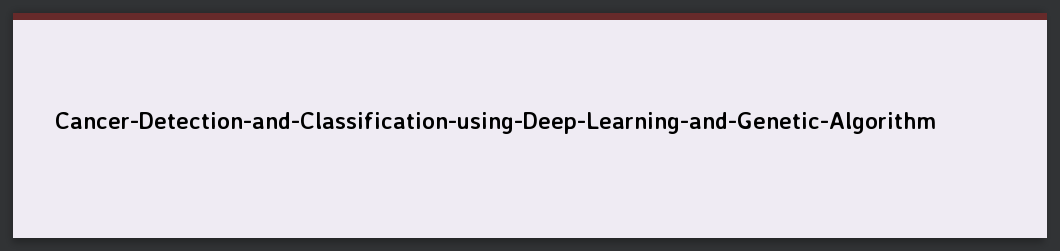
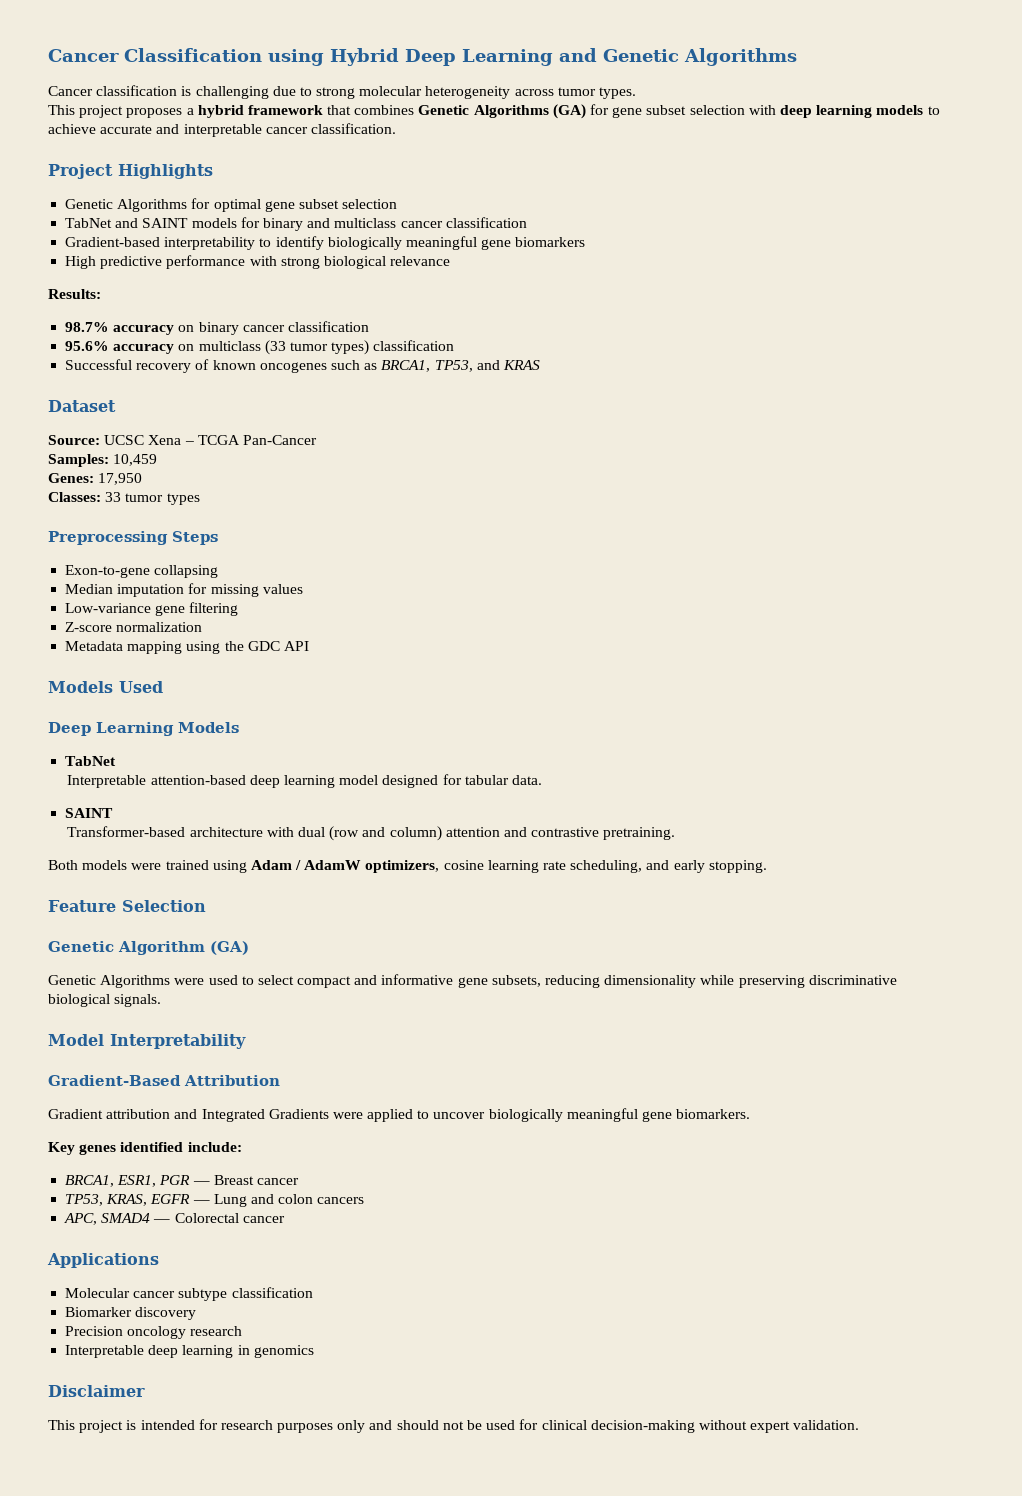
[55,112,936,134] Cancer-Detection-and-Classification-using-Deep-Learning-and-Genetic-Algorithm -> [48,48,797,66] [48,85,637,99] [48,104,940,119] [48,123,396,137] [48,164,213,179] [65,198,398,212] [65,217,527,231] [65,236,586,250] [65,255,451,269] [48,289,101,299] [65,321,369,335] [65,340,455,355] [65,359,540,373] [48,400,116,412] [48,435,317,445] [48,454,158,467] [48,473,143,485] [48,492,200,505] [48,531,218,545] [65,565,219,578] [65,583,303,597] [65,602,239,616] [65,622,203,632] [65,641,309,654] [48,681,163,693] [48,722,239,736] [65,756,117,766] [67,774,542,788] [65,808,114,818] [67,826,676,841] [48,860,767,873] [48,900,206,912] [48,941,249,955] [48,974,897,988] [48,994,162,1007] [48,1034,246,1049] [48,1075,280,1086] [48,1108,751,1122] [48,1142,242,1155] [65,1175,299,1187] [65,1194,365,1207] [64,1213,285,1225] [47,1253,159,1268] [65,1287,313,1301] [65,1307,197,1320] [65,1326,243,1339] [65,1345,314,1358] [48,1385,145,1397] [48,1419,860,1433] Cancer Classification using Hybrid Deep Learning and Genetic Algorithms // Cancer classification is challenging due to strong molecular heterogeneity across tumor types. // This project proposes a hybrid framework that combines Genetic Algorithms (GA) for gene subset selection with deep learning models to achieve accurate and interpretable cancer classification. // Project Highlights // Genetic Algorithms for optimal gene subset selection // TabNet and SAINT models for binary and multiclass cancer classification // Gradient-based interpretability to identify biologically meaningful gene biomarkers // High predictive performance with strong biological relevance // Results: // 98.7% accuracy on binary cancer classification // 95.6% accuracy on multiclass (33 tumor types) classification // Successful recovery of known oncogenes such as BRCA1, TP53, and KRAS // Dataset // Source: UCSC Xena – TCGA Pan-Cancer // Samples: 10,459 // Genes: 17,950 // Classes: 33 tumor types // Preprocessing Steps // Exon-to-gene collapsing // Median imputation for missing values // Low-variance gene filtering // Z-score normalization // Metadata mapping using the GDC API // Models Used // Deep Learning Models // TabNet // Interpretable attention-based deep learning model designed for tabular data. // SAINT // Transformer-based architecture with dual (row and column) attention and contrastive pretraining. // Both models were trained using Adam / AdamW optimizers, cosine learning rate scheduling, and early stopping. // Feature Selection // Genetic Algorithm (GA) // Genetic Algorithms were used to select compact and informative gene subsets, reducing dimensionality while preserving discriminative biological signals. // Model Interpretability // Gradient-Based Attribution // Gradient attribution and Integrated Gradients were applied to uncover biologically meaningful gene biomarkers. // Key genes identified include: // BRCA1, ESR1, PGR — Breast cancer // TP53, KRAS, EGFR — Lung and colon cancers // APC, SMAD4 — Colorectal cancer // Applications // Molecular cancer subtype classification // Biomarker discovery // Precision oncology research // Interpretable deep learning in genomics // Disclaimer // This project is intended for research purposes only and should not be used for clinical decision-making without expert validation.

